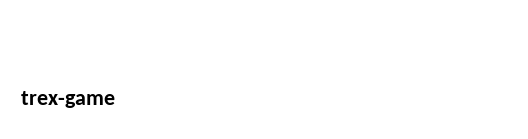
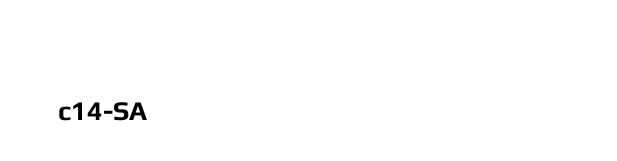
[21,91,115,108] trex-game -> [58,102,147,121] c14-SA

